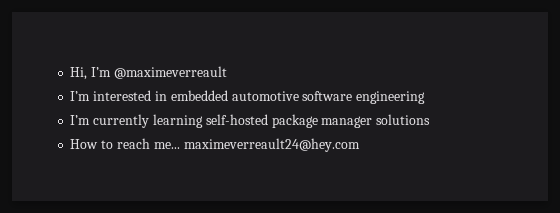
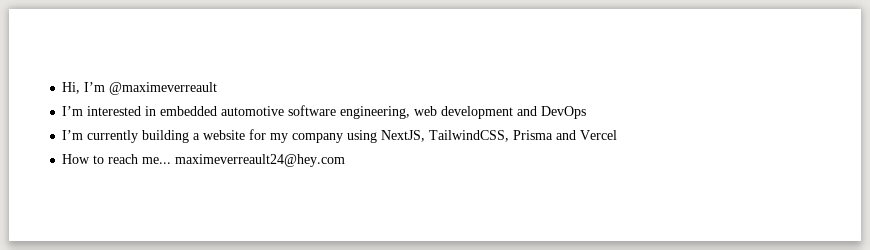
[356,91,426,104] [70,114,431,128] engineering // I’m currently learning self-hosted package manager solutions -> [340,106,587,119] [62,129,618,143] engineering, web development and DevOps // I’m currently building a website for my company using NextJS, TailwindCSS, Prisma and Vercel

